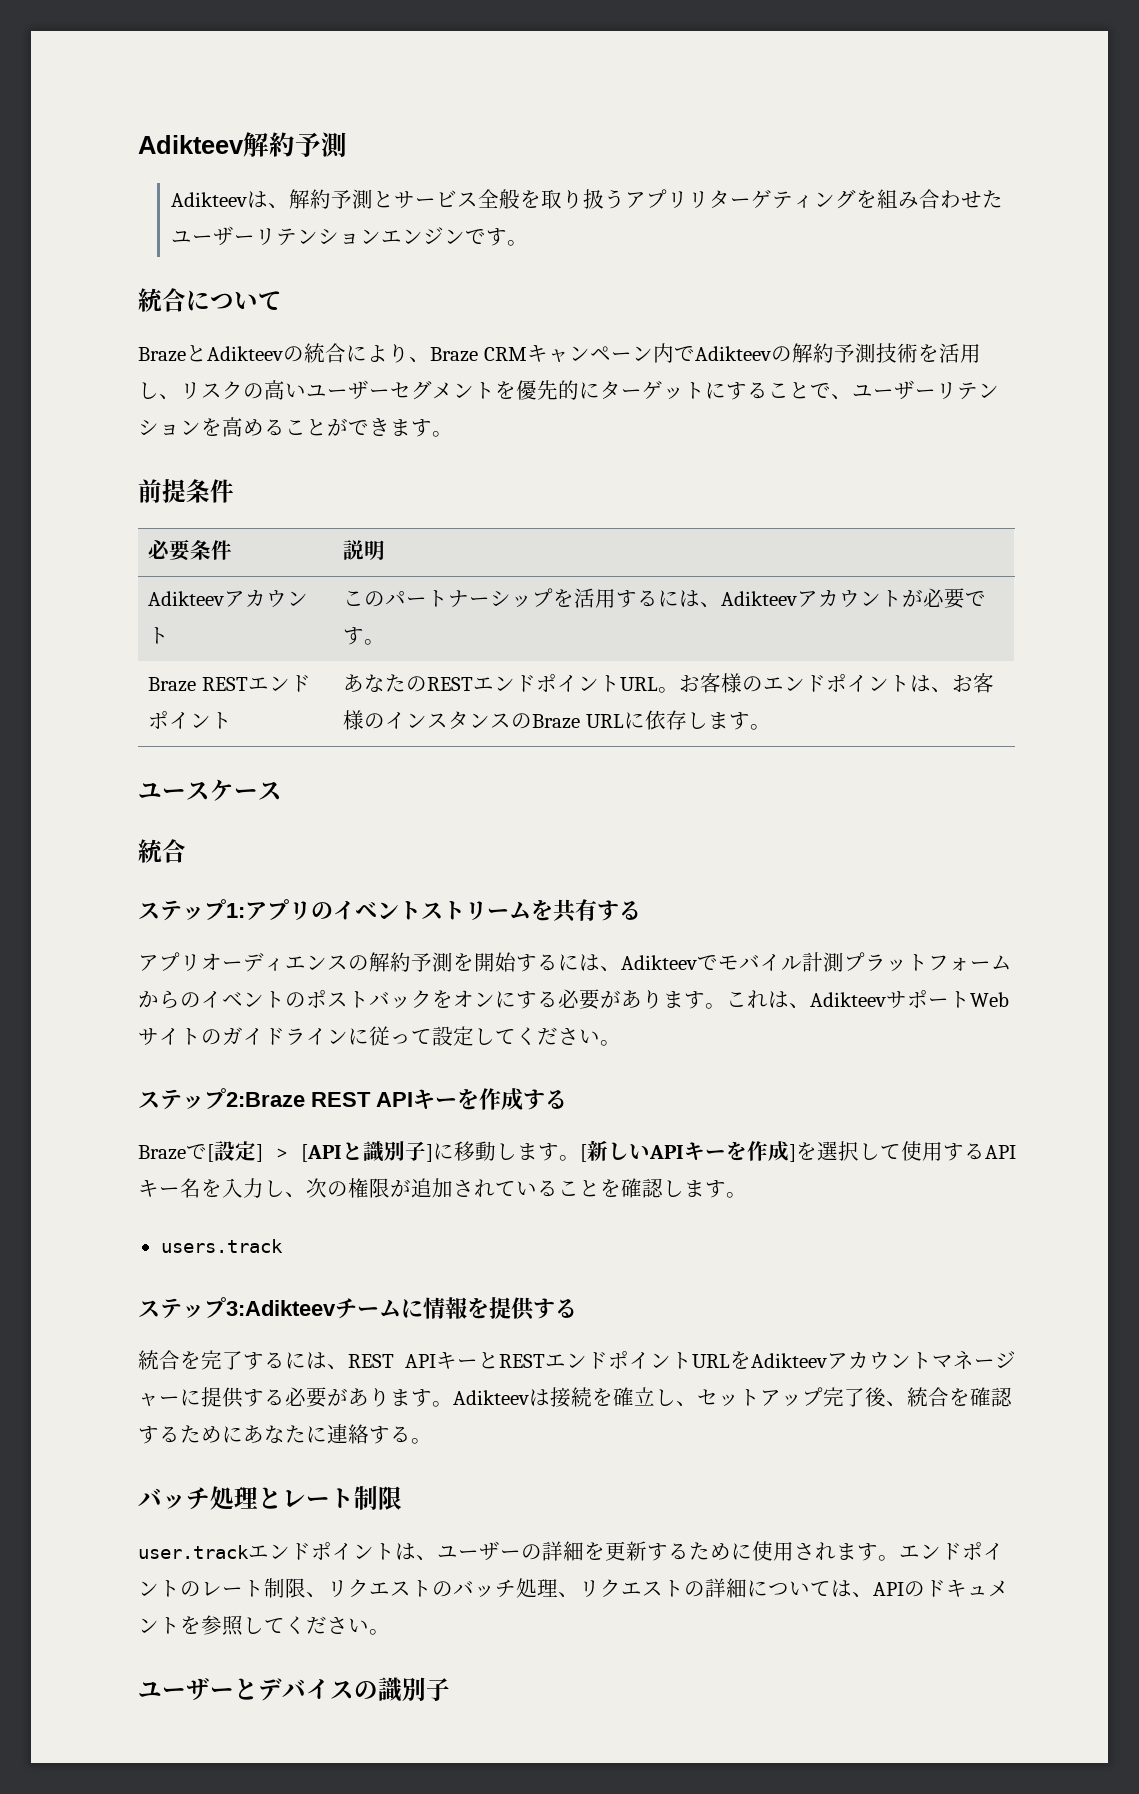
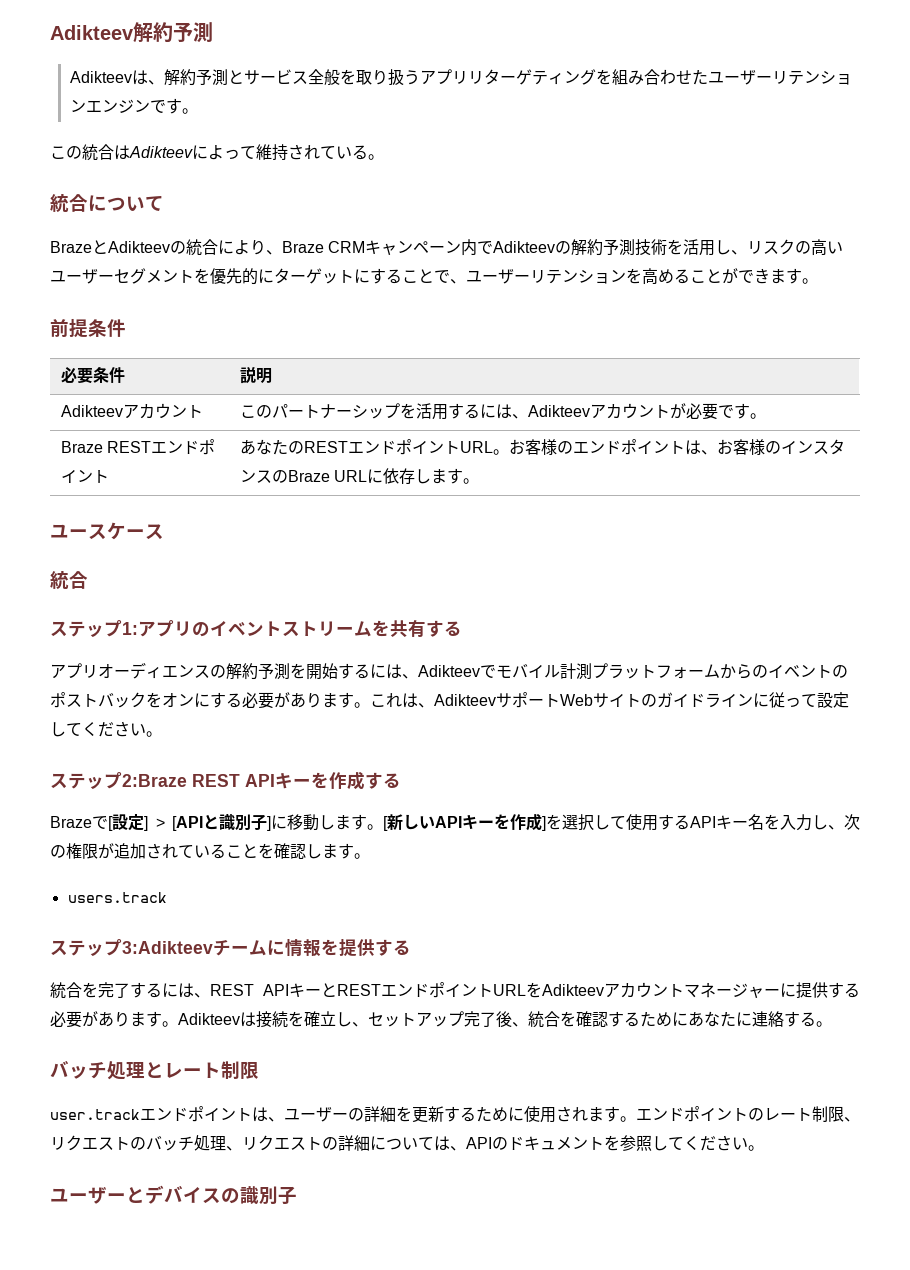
(529, 243) none -> [50,144,384,161] // この統合はAdikteevによって維持されている。

